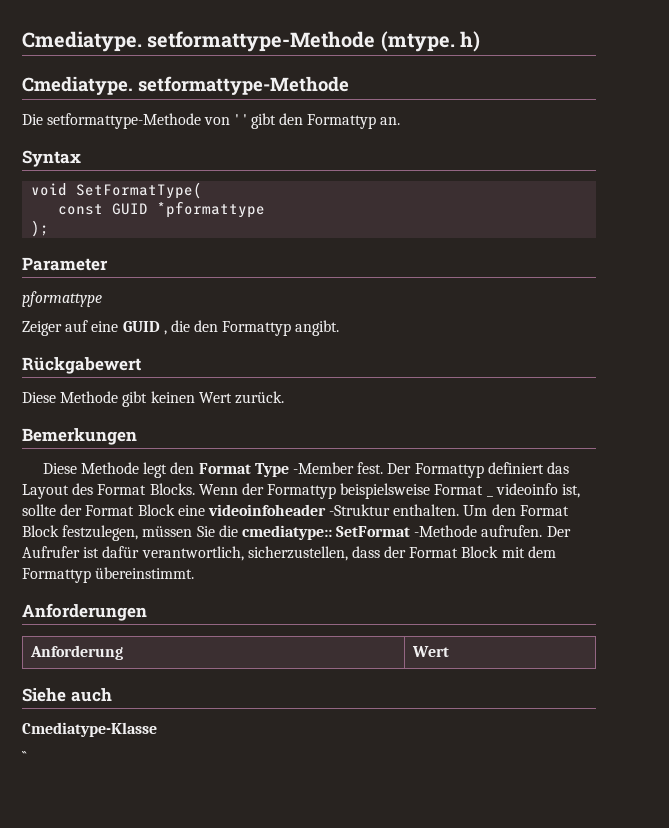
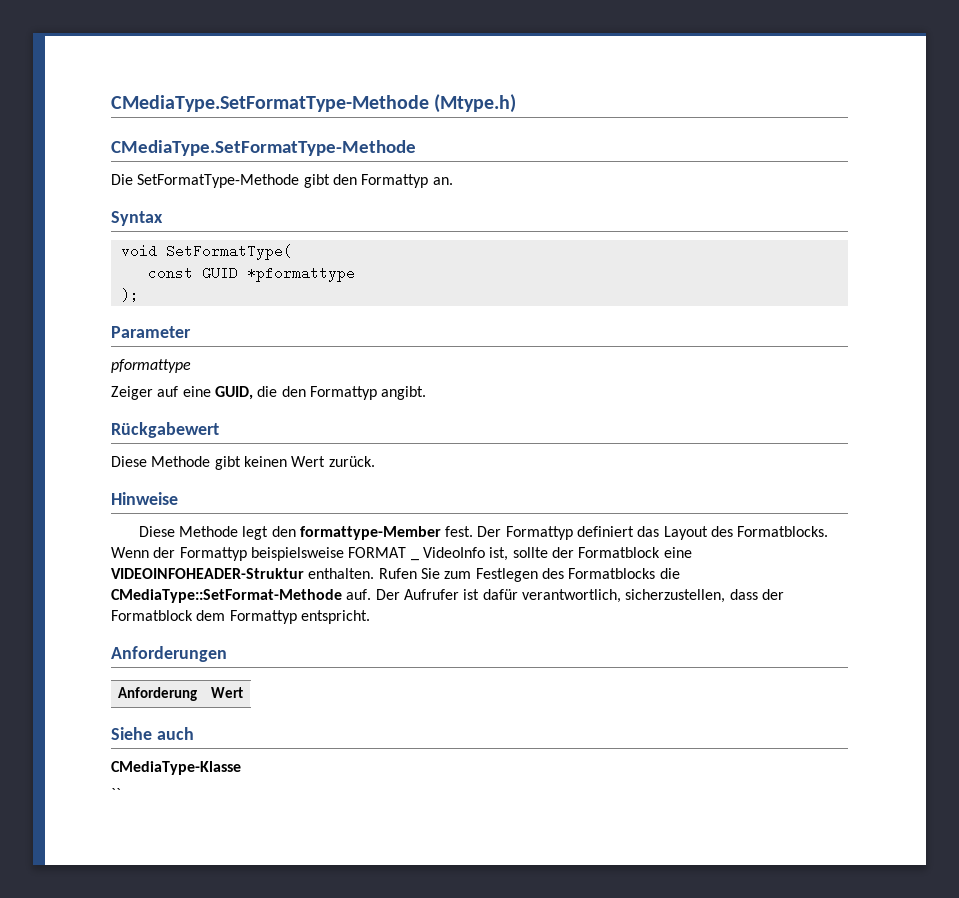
[22,31,481,52] [22,76,349,95] [22,113,247,129] Cmediatype. setformattype-Methode (mtype. h) // Cmediatype. setformattype-Methode // Die setformattype-Methode von ' ' -> [111,94,517,113] [111,140,416,156] [111,174,300,188] CMediaType.SetFormatType-Methode (Mtype.h) // CMediaType.SetFormatType-Methode // Die SetFormatType-Methode
[122,321,167,335] GUID , -> [214,386,253,400] GUID,
[22,428,137,445] Bemerkungen -> [111,492,178,505] Hinweise
[198,462,355,477] Format Type -Member -> [299,526,441,540] formattype-Member
[97,483,195,495] Format Blocks. -> [737,526,829,537] Formatblocks.
[434,484,484,495] [486,495,493,497] [495,483,581,498] [22,504,569,516] [22,525,543,541] Format _ videoinfo ist, sollte der Format Block eine videoinfoheader -Struktur enthalten. Um den Format Block festzulegen, müssen Sie die cmediatype:: SetFormat -Methode aufrufen. -> [348,547,407,558] [410,558,419,561] [422,547,692,561] [111,568,680,582] [111,589,372,603] FORMAT _ VideoInfo ist, sollte der Formatblock eine VIDEOINFOHEADER-Struktur enthalten. Rufen Sie zum Festlegen des Formatblocks die CMediaType::SetFormat-Methode auf.
[409,546,525,558] Format Block mit -> [111,610,193,621] Formatblock
[95,567,195,579] übereinstimmt. -> [300,610,370,624] entspricht.
[22,722,157,737] Cmediatype-Klasse -> [111,761,241,775] CMediaType-Klasse

